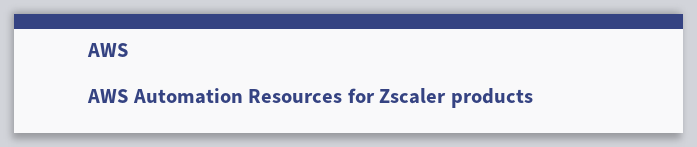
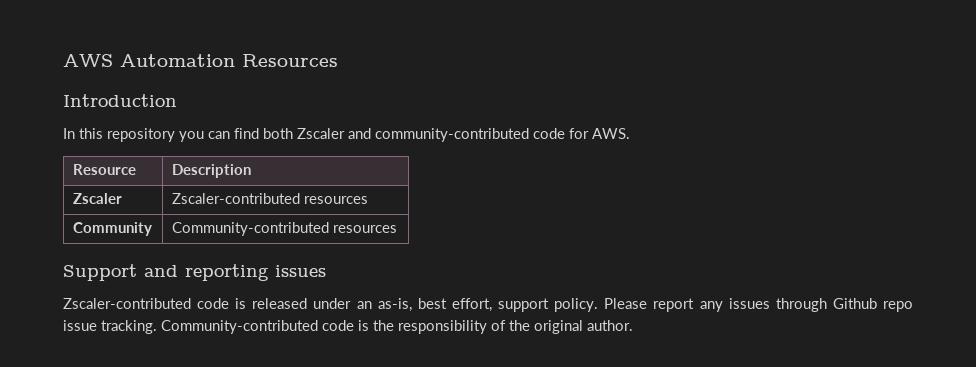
[87,43,128,57] [87,89,128,103] AWS // AWS -> [63,54,113,67] AWS
[347,88,533,108] for Zscaler products -> [63,94,177,107] [63,128,630,142] [72,164,136,175] [171,164,251,178] [72,193,122,204] [171,193,368,204] [72,222,152,236] [171,222,397,236] [63,264,326,281] [63,298,914,312] [63,320,633,334] // Introduction // In this repository you can find both Zscaler and community-contributed code for AWS. // Resource | Description // Zscaler | Zscaler-contributed resources // Community | Community-contributed resources // Support and reporting issues // Zscaler-contributed code is released under an as-is, best effort, support policy. Please report any issues through Github repo issue tracking. Community-contributed code is the responsibility of the original author.

